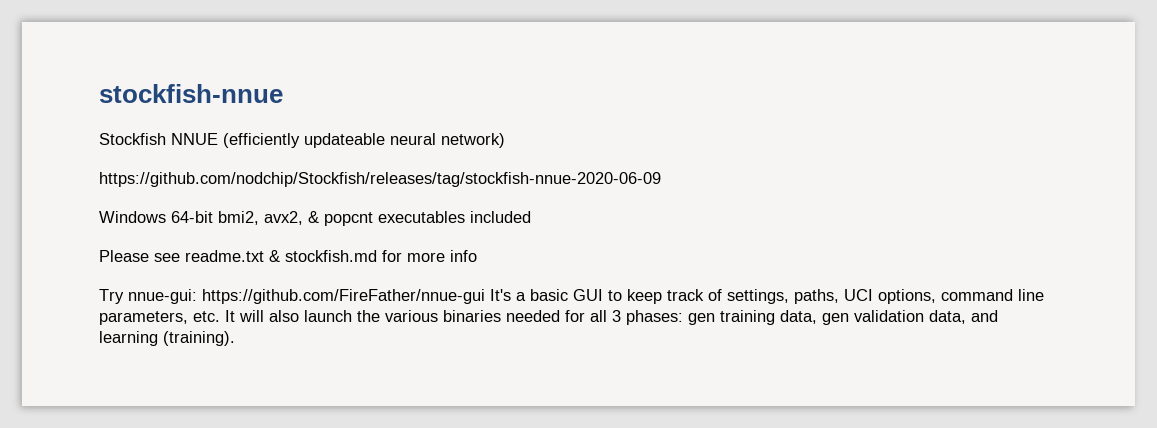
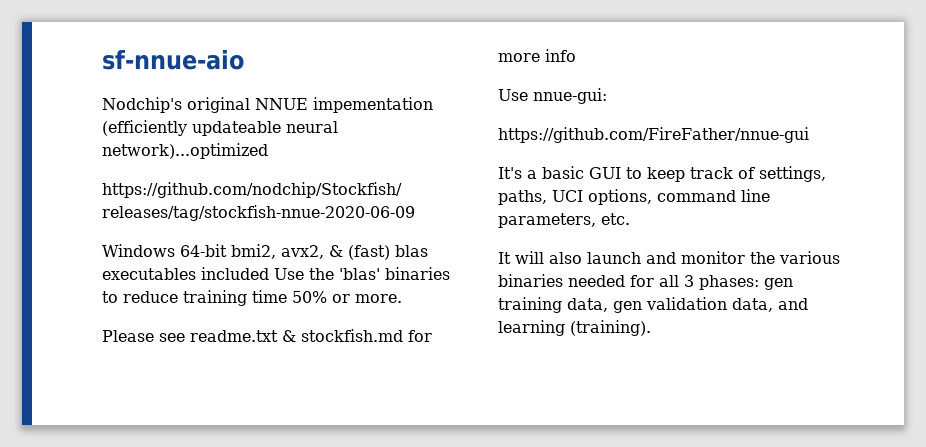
[99,84,283,103] [99,133,218,145] stockfish-nnue // Stockfish NNUE -> [102,50,244,70] [102,97,433,113] sf-nnue-aio // Nodchip's original NNUE impementation
[441,133,505,148] network) -> [102,143,268,159] network)...optimized
[324,212,373,226] popcnt -> [348,245,428,260] (fast) blas
(531, 217) none -> [274,267,450,280] [102,290,402,306] Use the 'blas' binaries to reduce training time 50% or more.
[99,289,124,304] Try -> [498,89,528,101] Use
(197, 296) none -> (607, 96) //
(485, 296) none -> (809, 135) //
(220, 316) none -> (630, 219) //
(352, 316) none -> [646,251,745,264] and monitor

